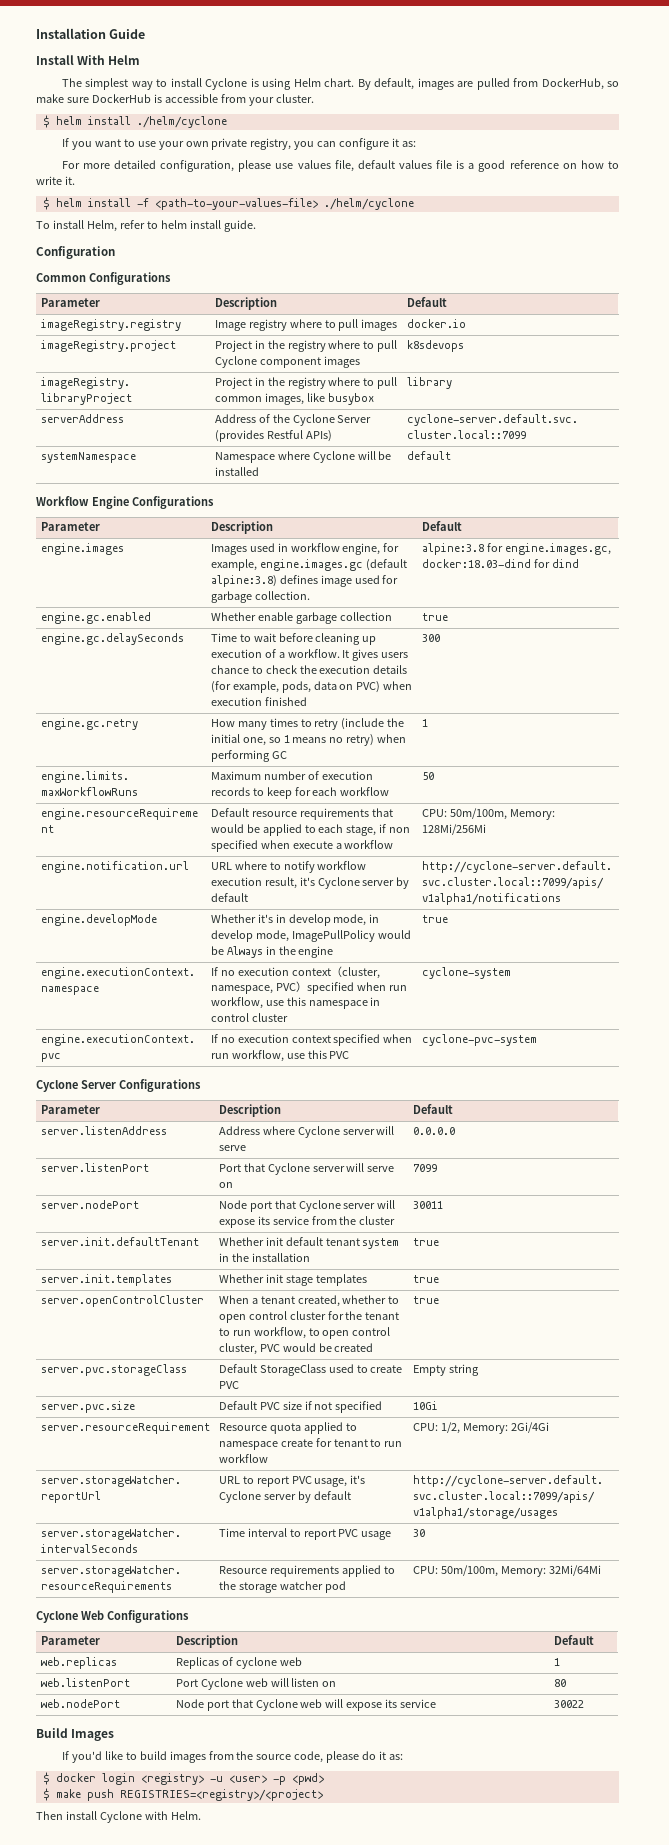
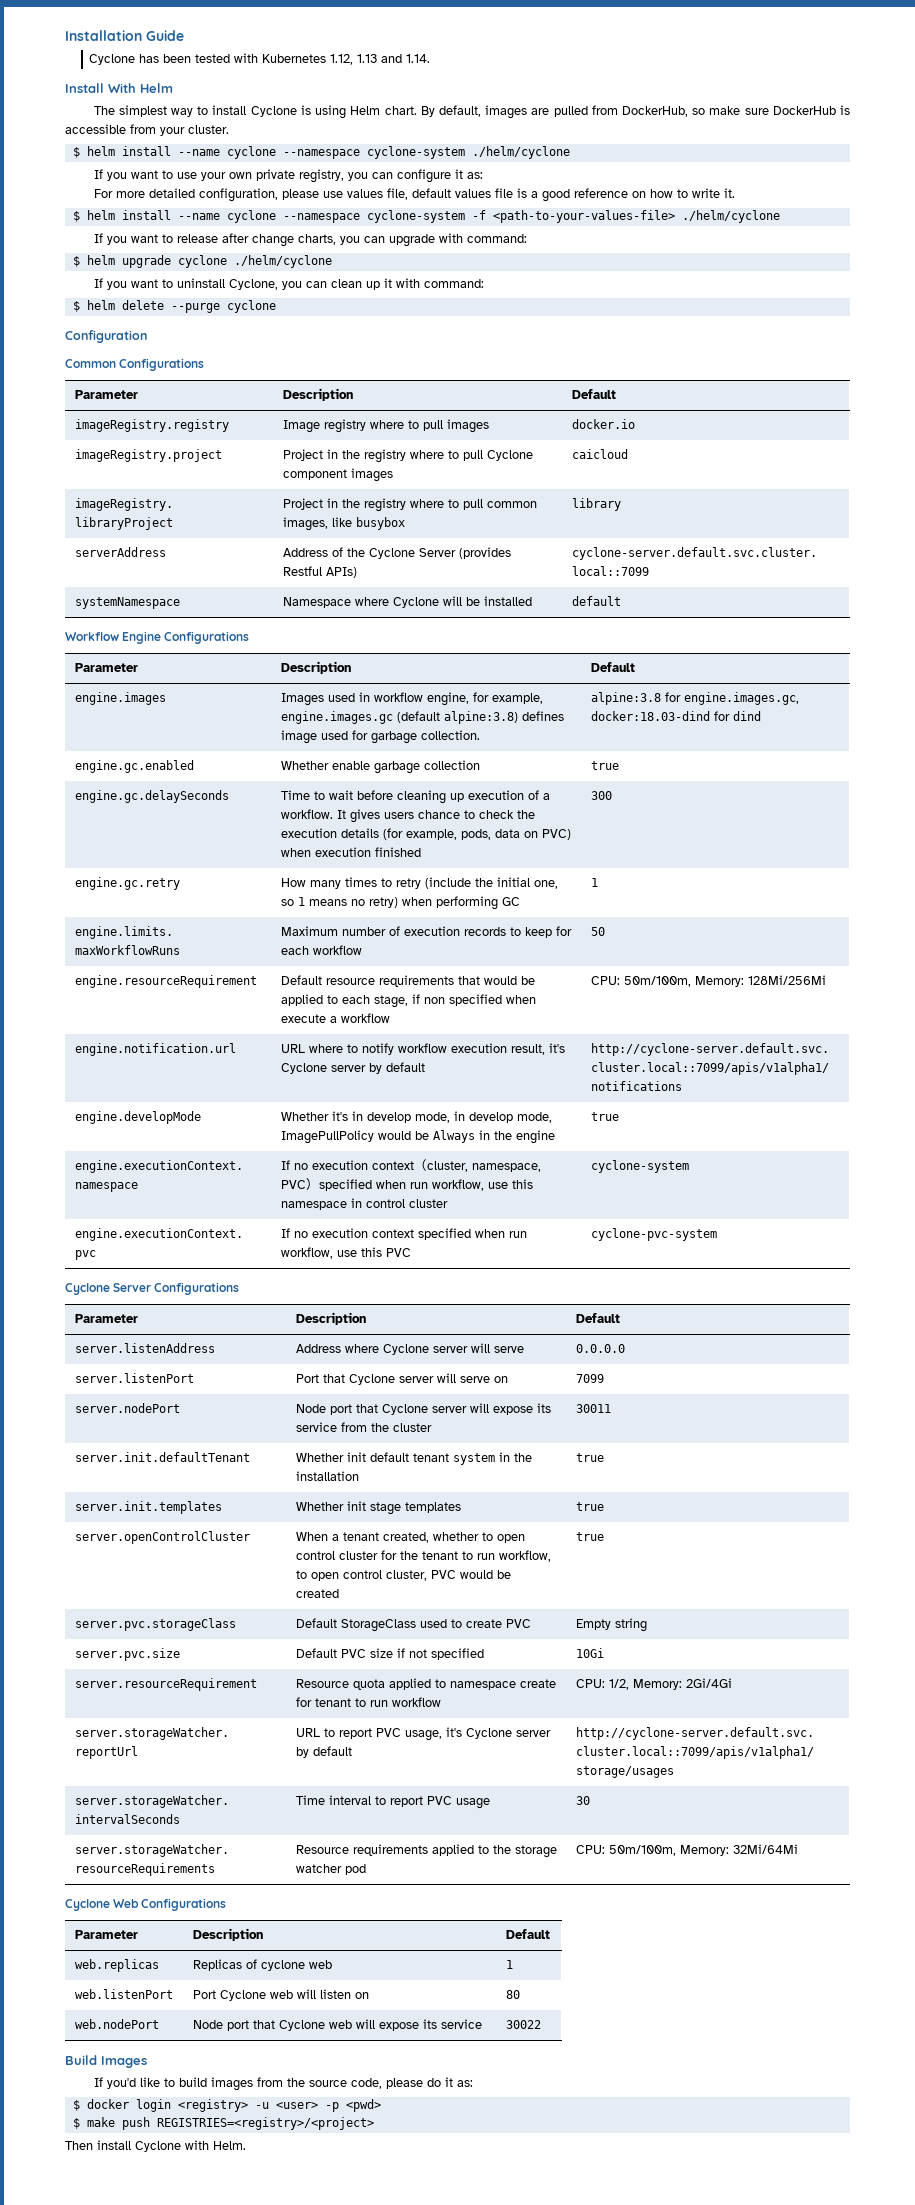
(146, 34) none -> [89,53,431,65] // Cyclone has been tested with Kubernetes 1.12, 1.13 and 1.14.
(131, 120) none -> [177,146,465,159] --name cyclone --namespace cyclone-system
(131, 202) none -> [177,210,465,223] --name cyclone --namespace cyclone-system
[36,220,256,232] To install Helm, refer to helm install guide. -> [93,233,527,247] [72,255,332,268] [93,278,484,290] [72,300,276,313] If you want to release after change charts, you can upgrade with command: // $ helm upgrade cyclone ./helm/cyclone // If you want to uninstall Cyclone, you can clean up it with command: // $ helm delete --purge cyclone
[406,340,464,352] k8sdevops -> [571,449,628,459] caicloud

